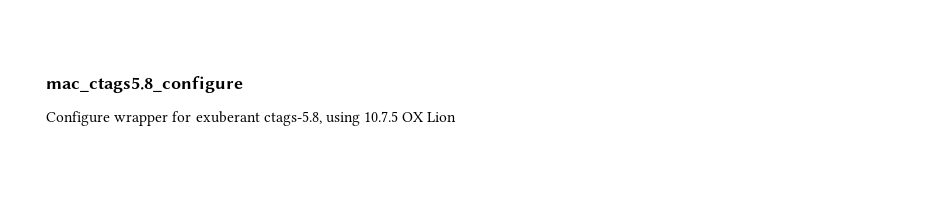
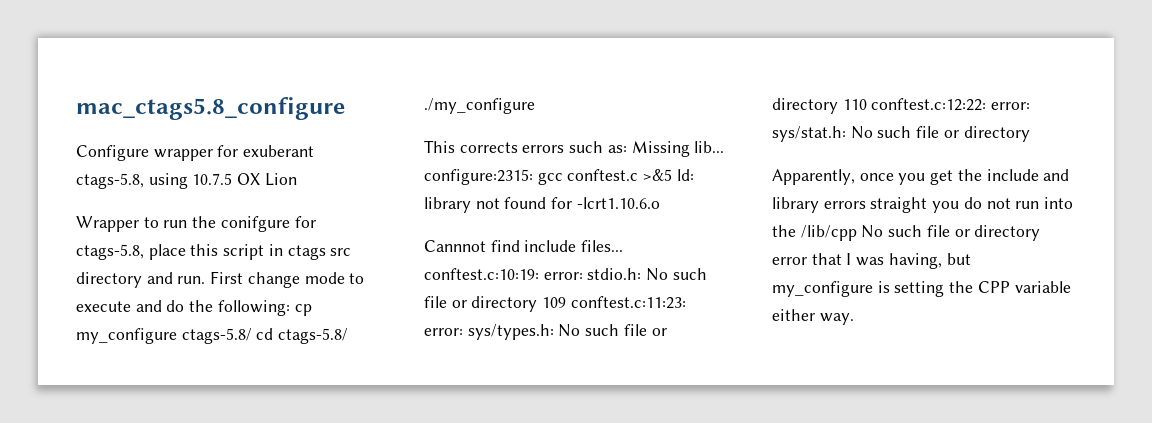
(457, 117) none -> [76,216,316,232] [76,244,352,260] [76,271,365,288] [76,300,312,316] [76,328,349,344] [424,98,535,114] [424,140,725,157] [424,169,694,185] [424,197,660,213] [424,240,624,252] [424,268,707,281] [424,296,686,312] [424,324,667,340] [772,98,1031,114] [772,126,1030,142] [772,169,1070,185] [772,197,1074,213] [772,225,1041,241] [772,253,971,269] [772,281,1071,297] [772,309,854,325] // Wrapper to run the conifgure for ctags-5.8, place this script in ctags src directory and run. First change mode to execute and do the following: cp my_configure ctags-5.8/ cd ctags-5.8/ ./my_configure // This corrects errors such as: Missing lib... configure:2315: gcc conftest.c >&5 ld: library not found for -lcrt1.10.6.o // Cannnot find include files... conftest.c:10:19: error: stdio.h: No such file or directory 109 conftest.c:11:23: error: sys/types.h: No such file or directory 110 conftest.c:12:22: error: sys/stat.h: No such file or directory // Apparently, once you get the include and library errors straight you do not run into the /lib/cpp No such file or directory error that I was having, but my_configure is setting the CPP variable either way.

